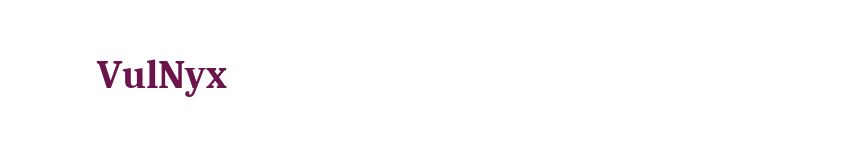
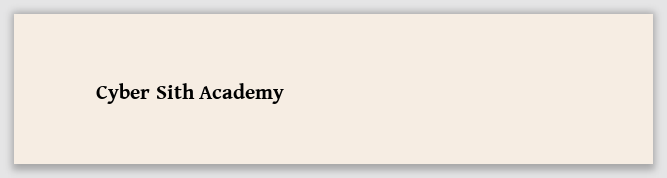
[96,59,227,97] VulNyx -> [96,83,285,104] Cyber Sith Academy

